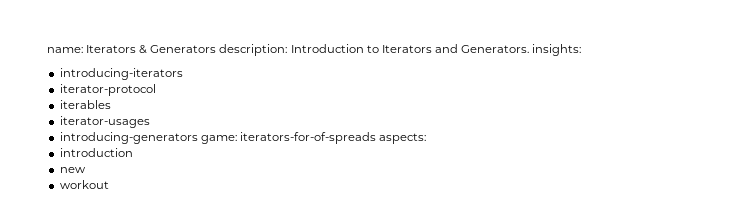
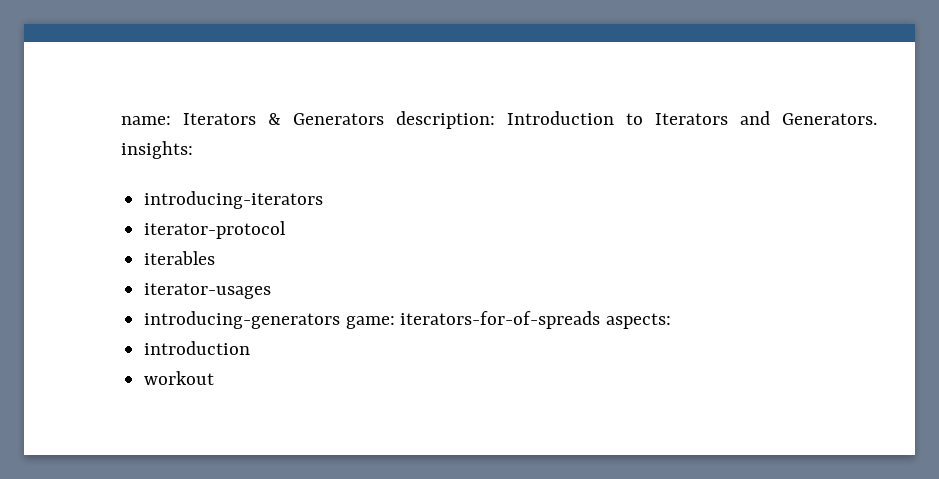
[59,167,86,173] // new -> (251, 348) none

